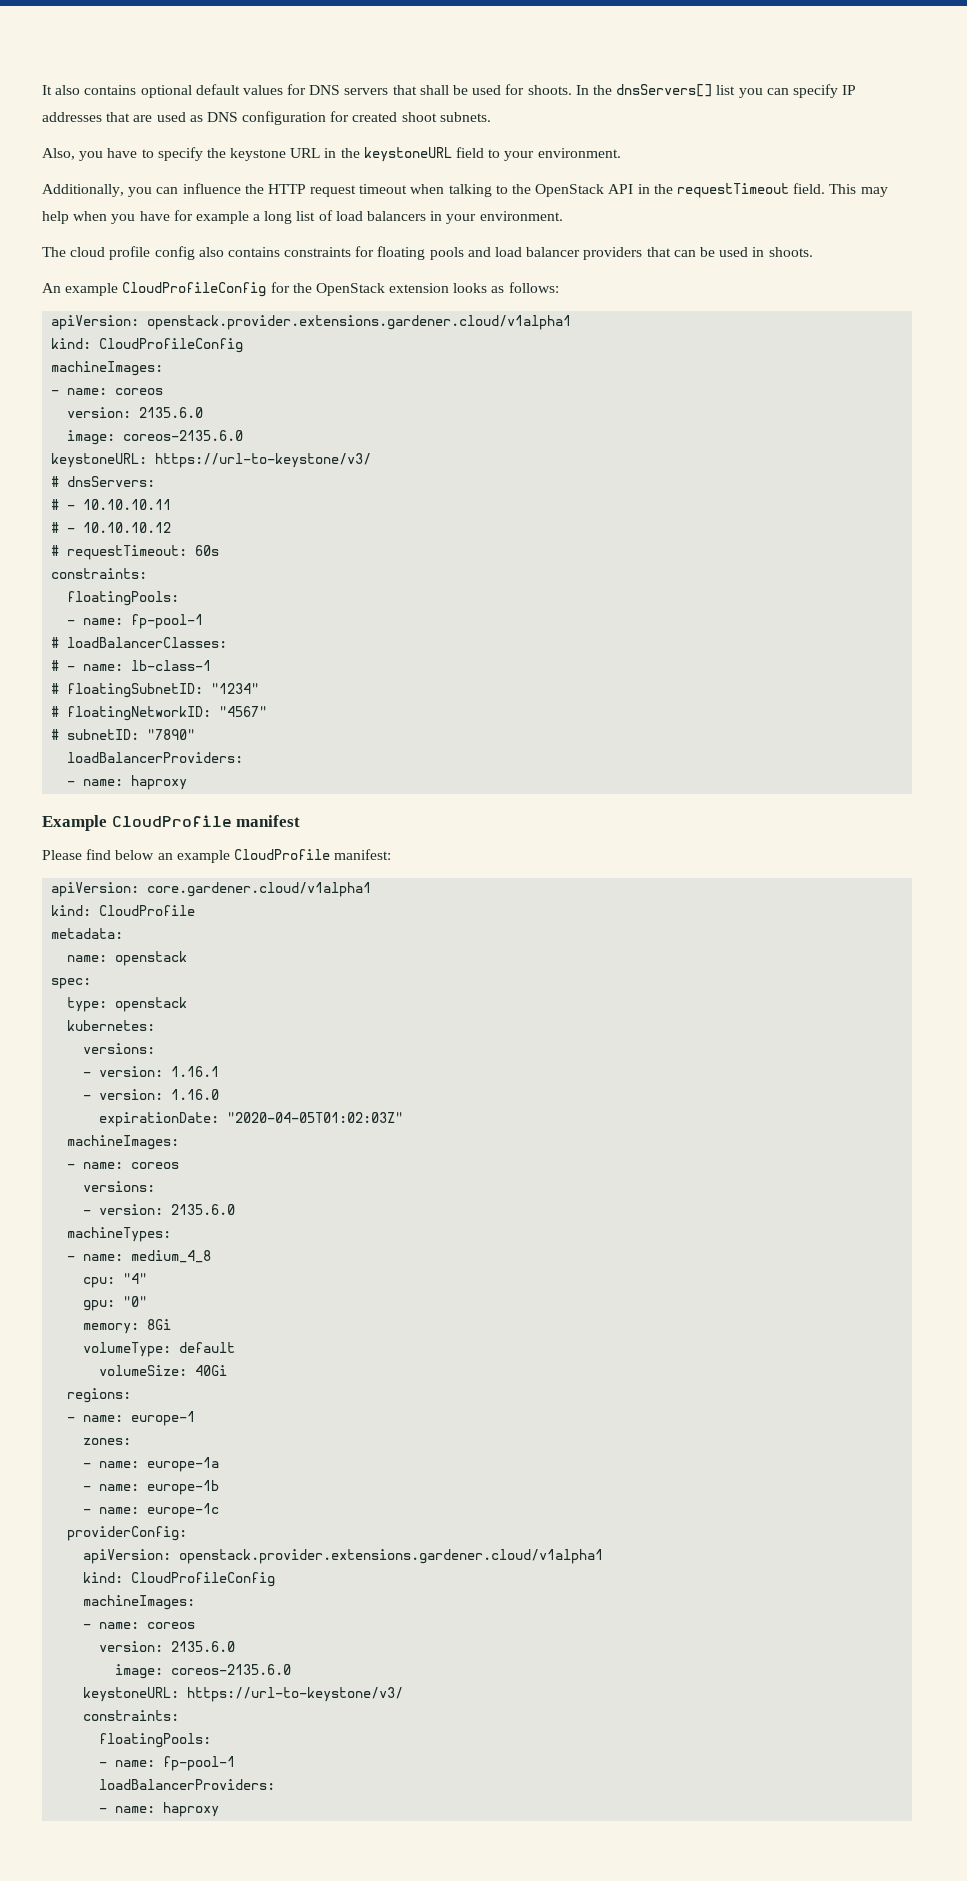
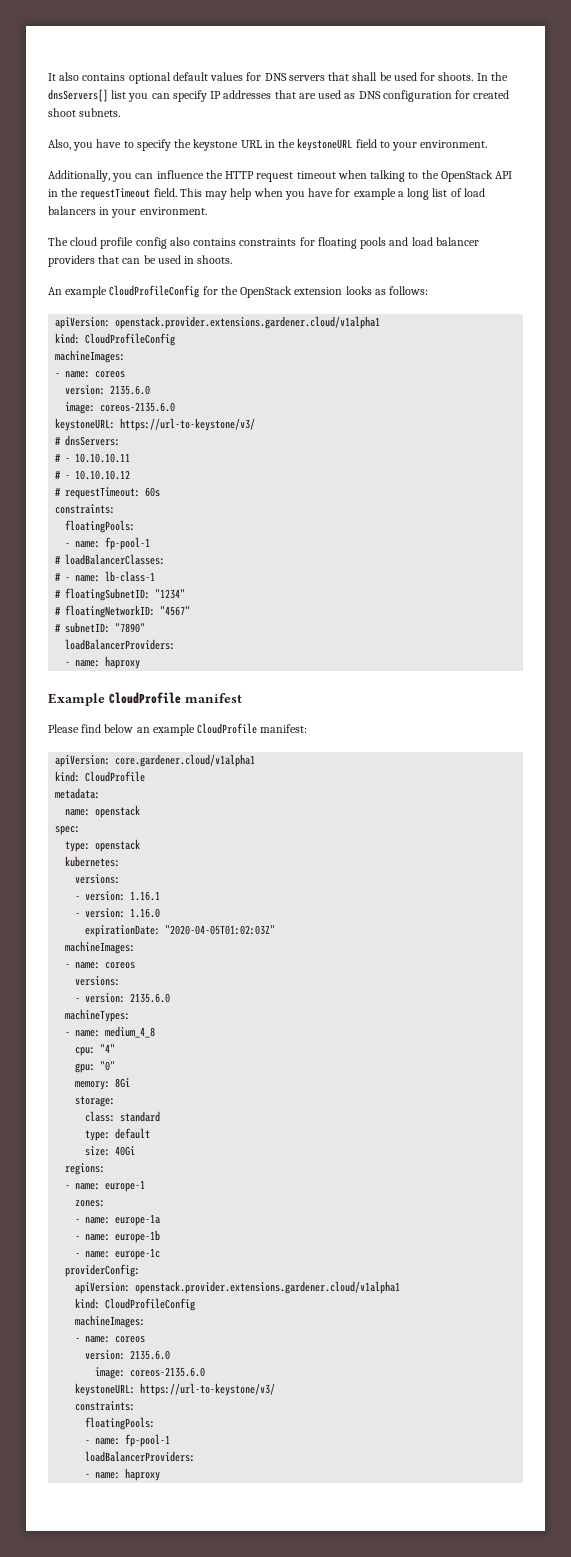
[83,1342,172,1357] volumeType: -> [75,1096,116,1107] [85,1111,161,1122] [85,1130,111,1141] storage: // class: standard // type:
[99,1365,188,1376] volumeSize: -> [85,1146,111,1156] size:

